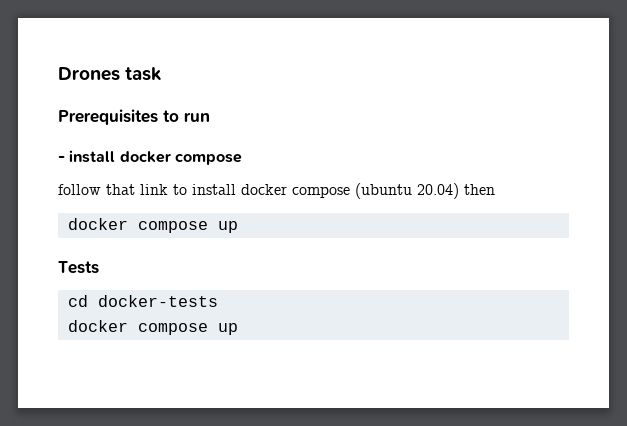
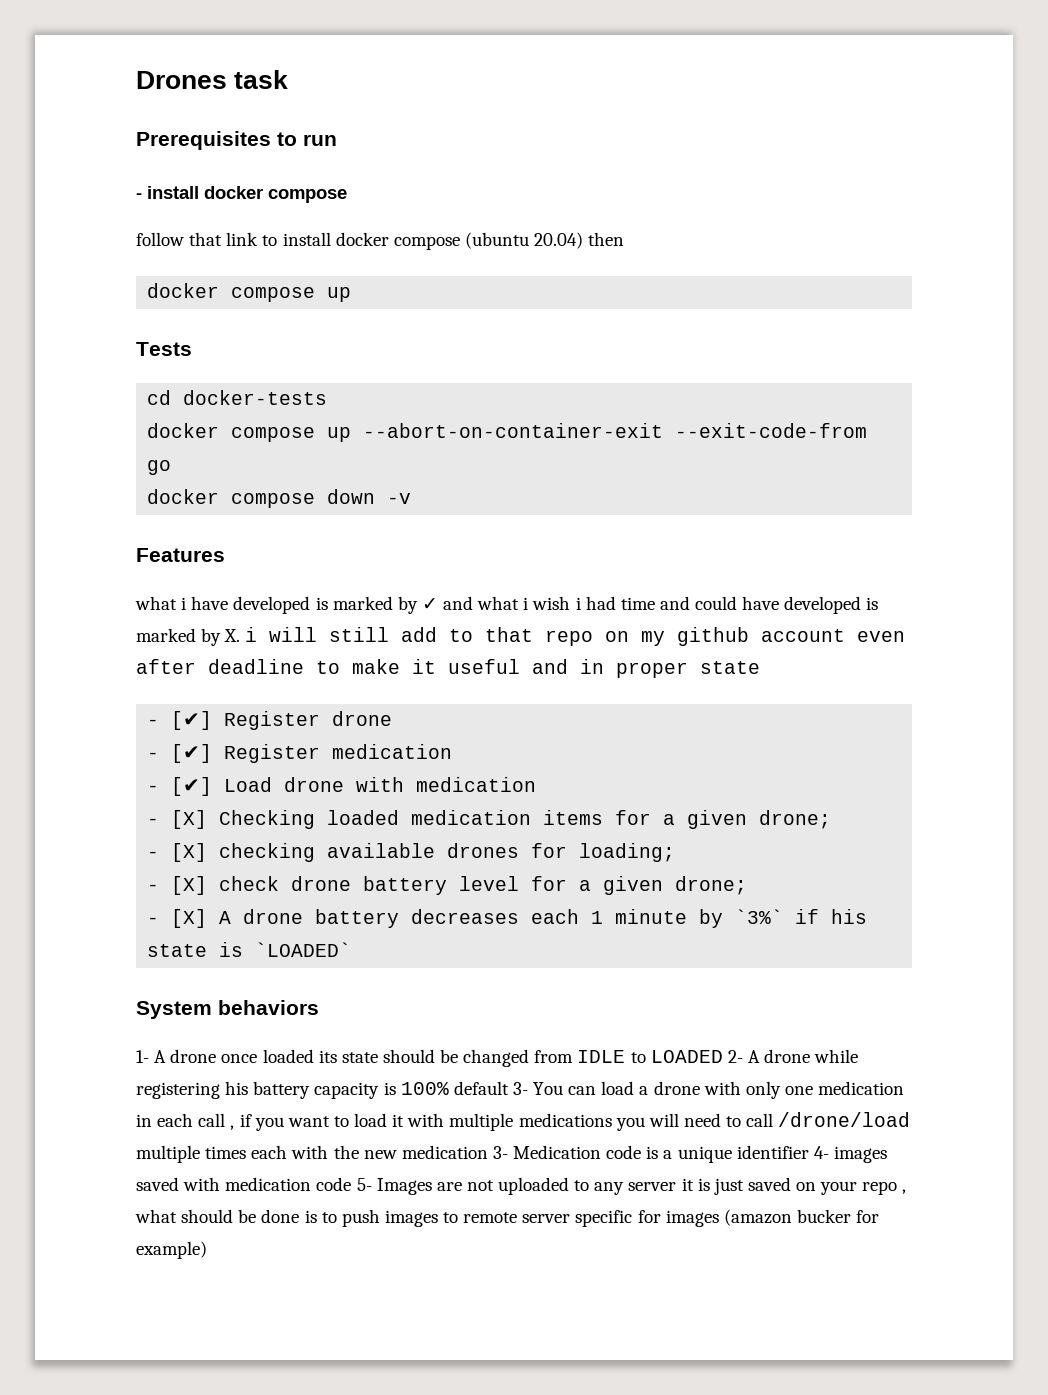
(238, 329) none -> [363,423,868,438] [147,460,172,475] [147,489,412,508] [136,548,225,562] [135,596,879,614] [136,627,906,646] [136,659,760,678] [147,711,393,730] [147,744,453,763] [147,777,537,796] [147,810,832,829] [147,843,676,862] [147,876,748,895] [147,909,868,928] [147,942,352,957] [136,1000,319,1019] [136,1049,859,1067] [136,1081,905,1099] [136,1112,911,1131] [136,1145,887,1163] [136,1177,907,1195] [135,1209,880,1227] [136,1241,207,1259] --abort-on-container-exit --exit-code-from go // docker compose down -v // Features // what i have developed is marked by ✓ and what i wish i had time and could have developed is marked by X. i will still add to that repo on my github account even after deadline to make it useful and in proper state // - [✔] Register drone // - [✔] Register medication // - [✔] Load drone with medication // - [X] Checking loaded medication items for a given drone; // - [X] checking available drones for loading; // - [X] check drone battery level for a given drone; // - [X] A drone battery decreases each 1 minute by `3%` if his state is `LOADED` // System behaviors // 1- A drone once loaded its state should be changed from IDLE to LOADED 2- A drone while registering his battery capacity is 100% default 3- You can load a drone with only one medication in each call , if you want to load it with multiple medications you will need to call /drone/load multiple times each with the new medication 3- Medication code is a unique identifier 4- images saved with medication code 5- Images are not uploaded to any server it is just saved on your repo , what should be done is to push images to remote server specific for images (amazon bucker for example)

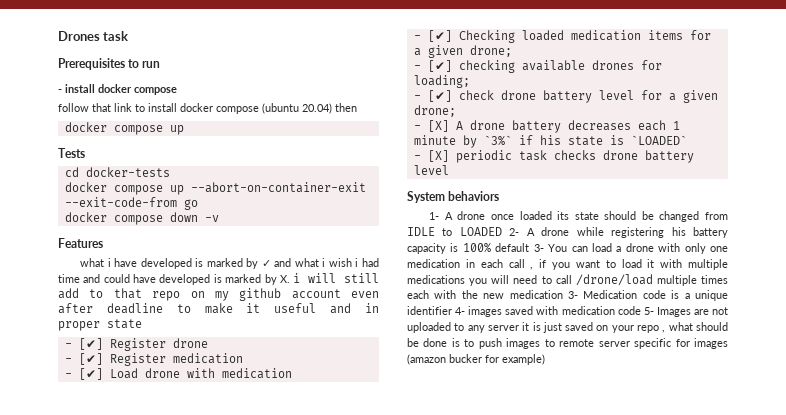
[171,810,208,829] [X] -> [427,30,452,42] [✔]
[171,843,208,862] [X] -> [427,60,452,72] [✔]
[171,876,208,895] [X] -> [427,90,452,102] [✔]
(352, 949) none -> [413,150,694,163] [413,165,449,175] // - [X] periodic task checks drone battery level

